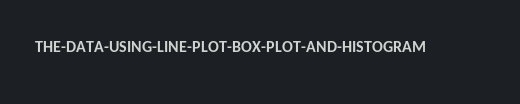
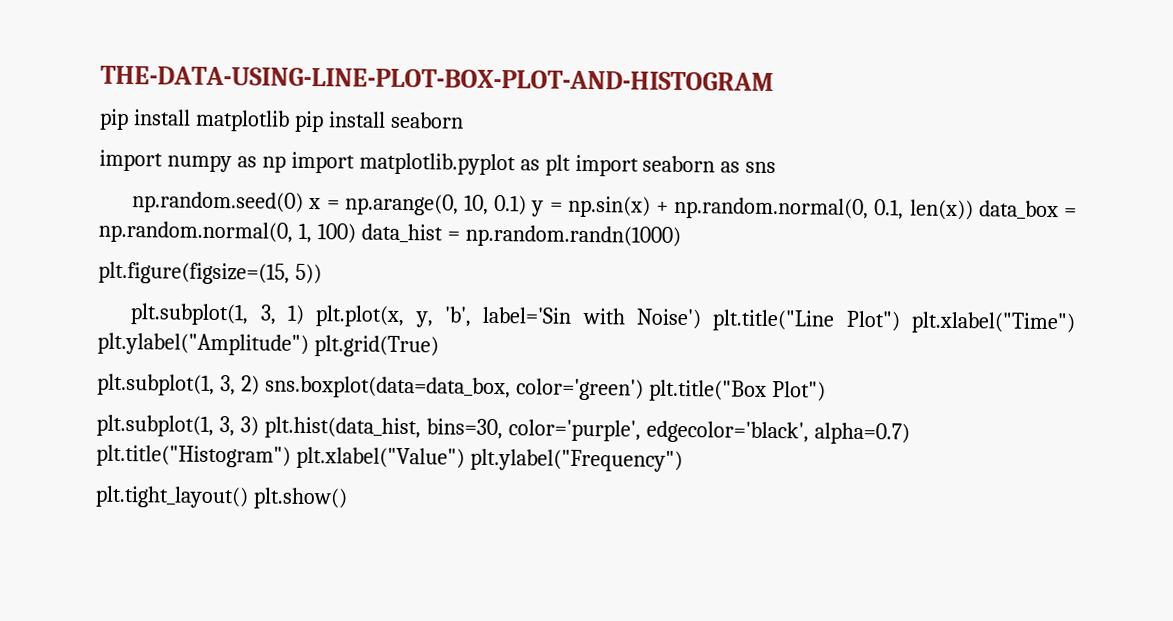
(426, 46) none -> [99,108,464,133] [99,149,777,177] [132,191,1077,221] [98,220,681,249] [98,261,322,285] [130,303,1075,335] [97,332,439,358] [97,373,826,402] [96,414,910,445] [96,444,683,473] [95,485,348,510] // pip install matplotlib pip install seaborn // import numpy as np import matplotlib.pyplot as plt import seaborn as sns // np.random.seed(0) x = np.arange(0, 10, 0.1) y = np.sin(x) + np.random.normal(0, 0.1, len(x)) data_box = np.random.normal(0, 1, 100) data_hist = np.random.randn(1000) // plt.figure(figsize=(15, 5)) // plt.subplot(1, 3, 1) plt.plot(x, y, 'b', label='Sin with Noise') plt.title("Line Plot") plt.xlabel("Time") plt.ylabel("Amplitude") plt.grid(True) // plt.subplot(1, 3, 2) sns.boxplot(data=data_box, color='green') plt.title("Box Plot") // plt.subplot(1, 3, 3) plt.hist(data_hist, bins=30, color='purple', edgecolor='black', alpha=0.7) plt.title("Histogram") plt.xlabel("Value") plt.ylabel("Frequency") // plt.tight_layout() plt.show()

